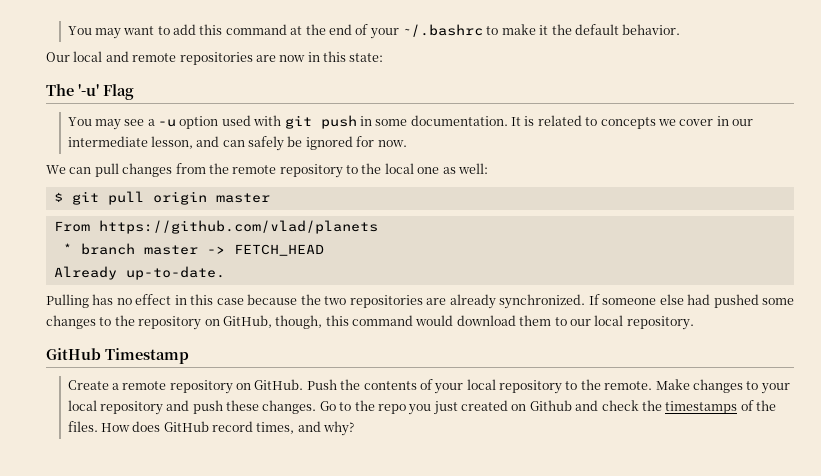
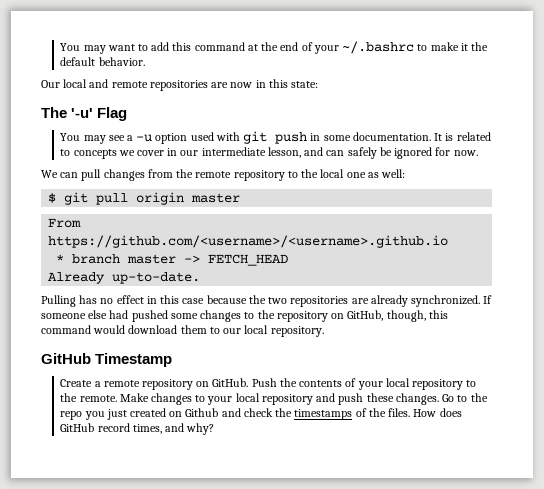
[98,220,378,234] https://github.com/vlad/planets -> [48,235,449,248] https://github.com/<username>/<username>.github.io

